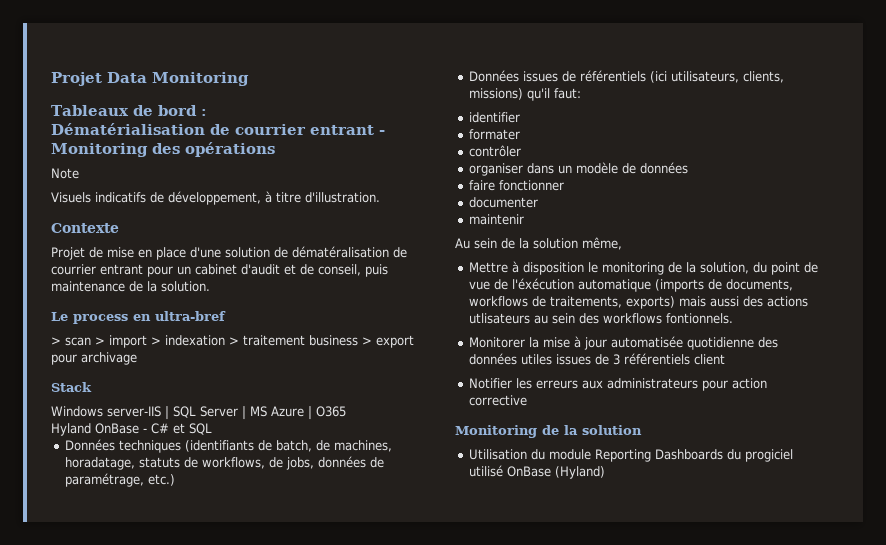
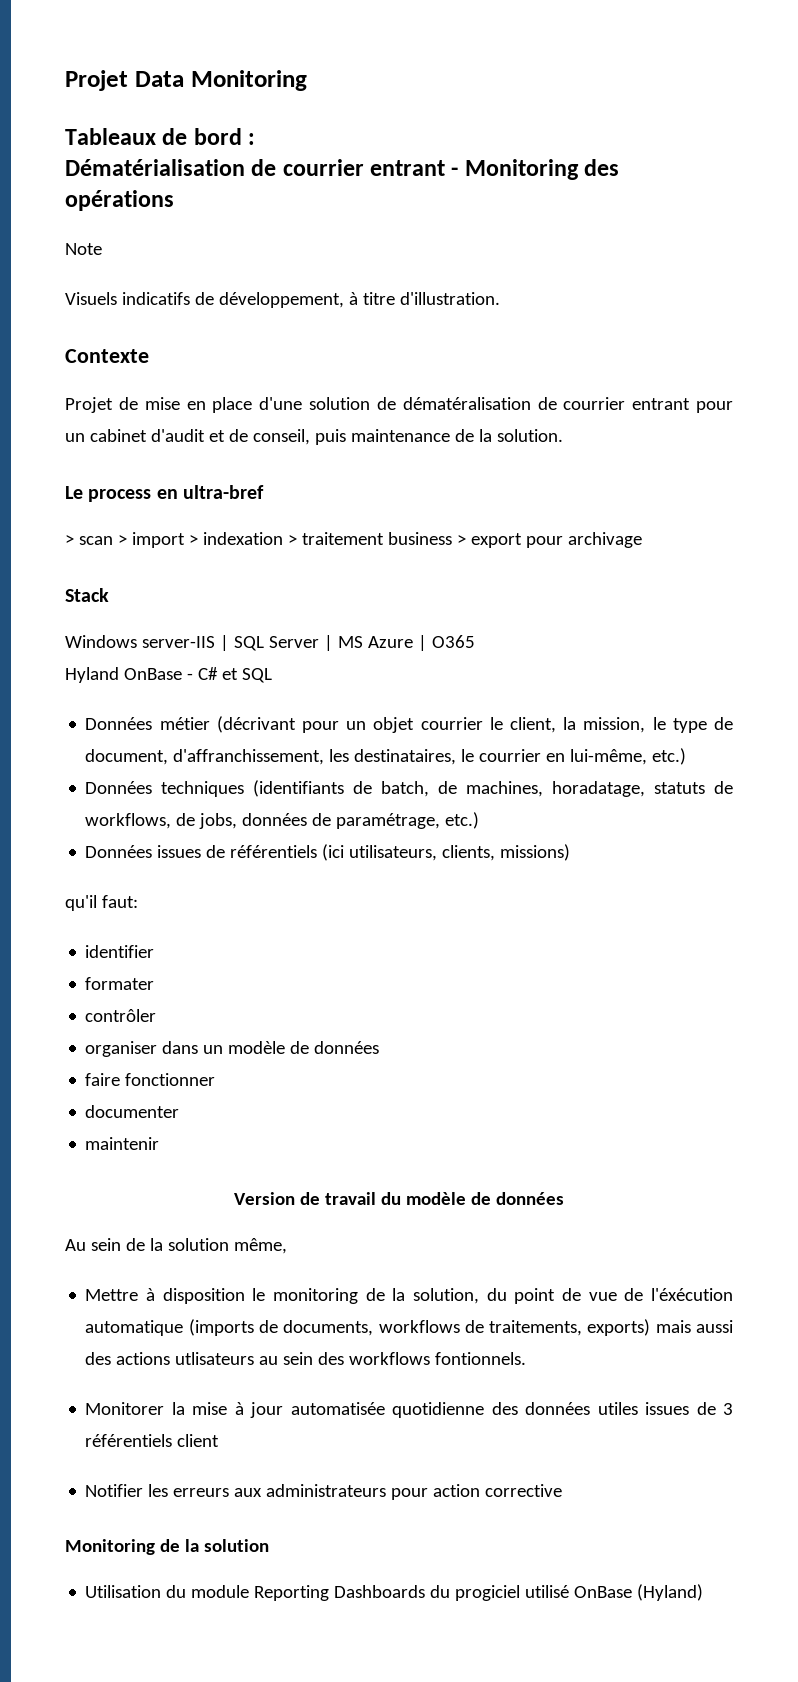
(212, 429) none -> [85,716,733,733] [85,748,687,765] // Données métier (décrivant pour un objet courrier le client, la mission, le type de document, d'affranchissement, les destinataires, le courrier en lui-même, etc.)
(523, 94) none -> (571, 852) //
(524, 219) none -> [234,1192,564,1205] // Version de travail du modèle de données

